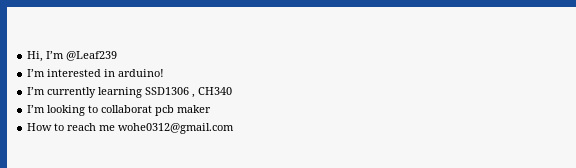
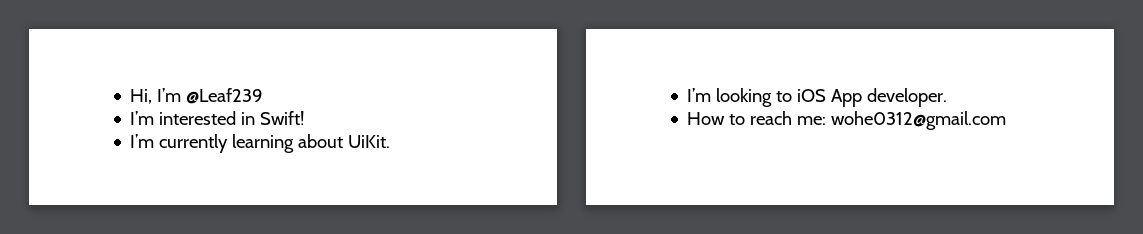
[118,69,165,77] arduino! -> [260,111,305,125] Swift!
[145,87,233,98] SSD1306 , CH340 -> [298,134,391,148] about UiKit.
[101,105,212,116] collaborat pcb maker -> [797,88,948,107] iOS App developer.
[99,125,116,131] me -> [797,116,827,125] me:

